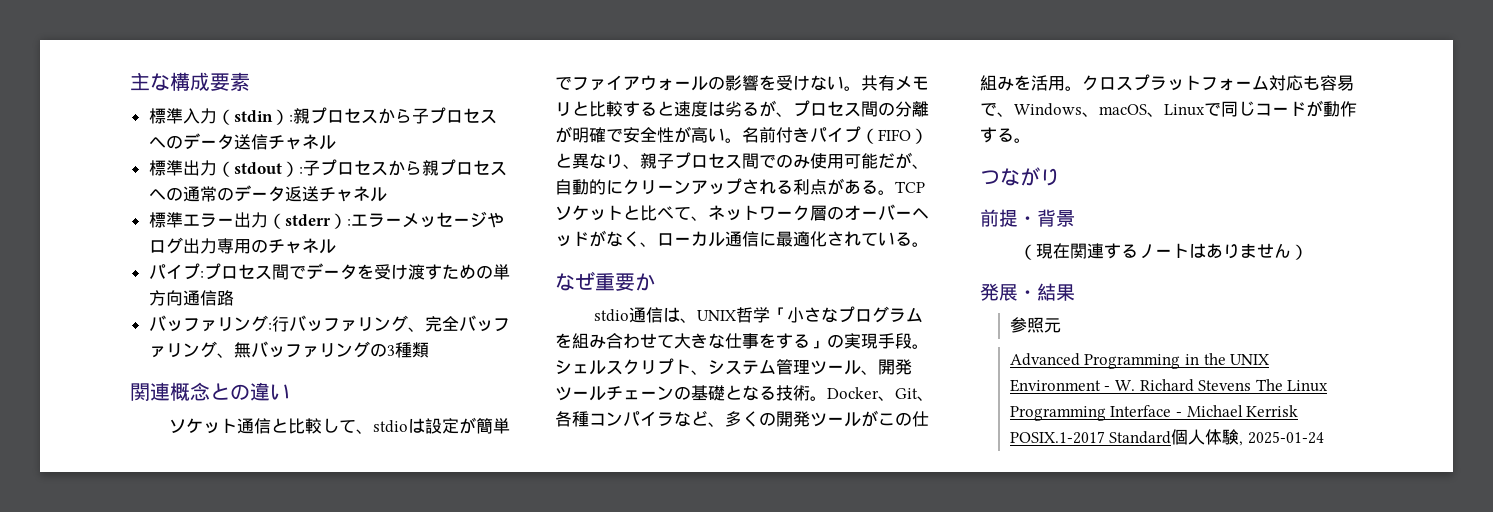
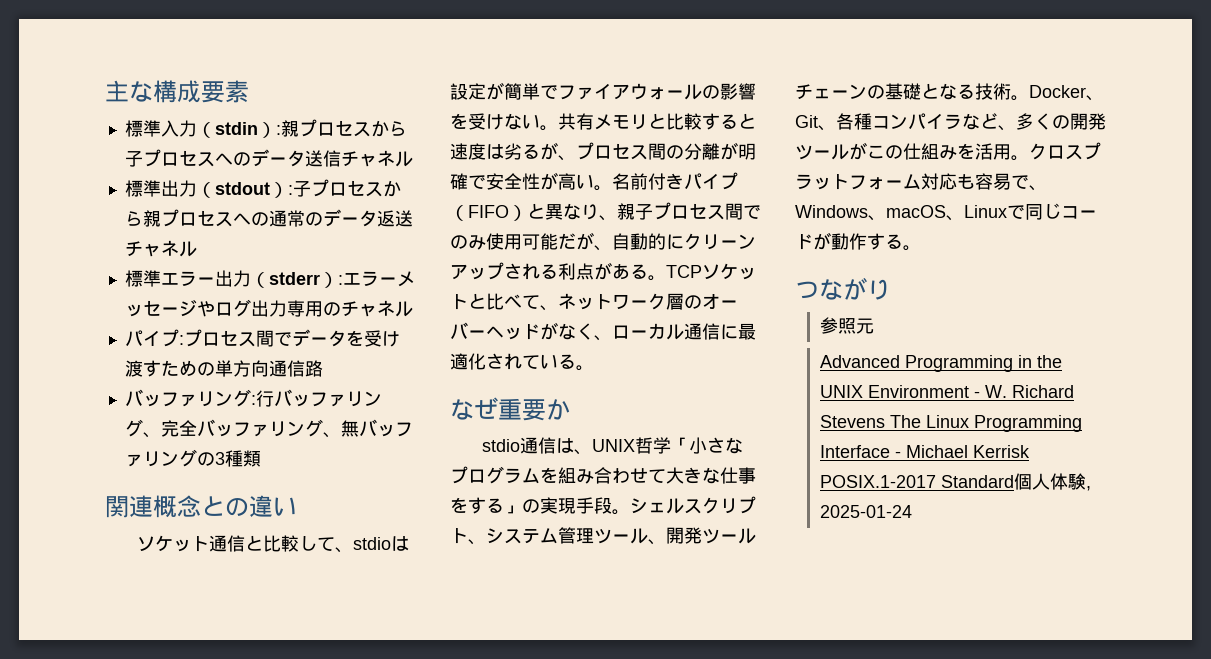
[980,209,1075,227] [1019,243,1309,260] [980,283,1075,301] // 前提・背景 // （現在関連するノートはありません） // 発展・結果 -> (891, 289) none

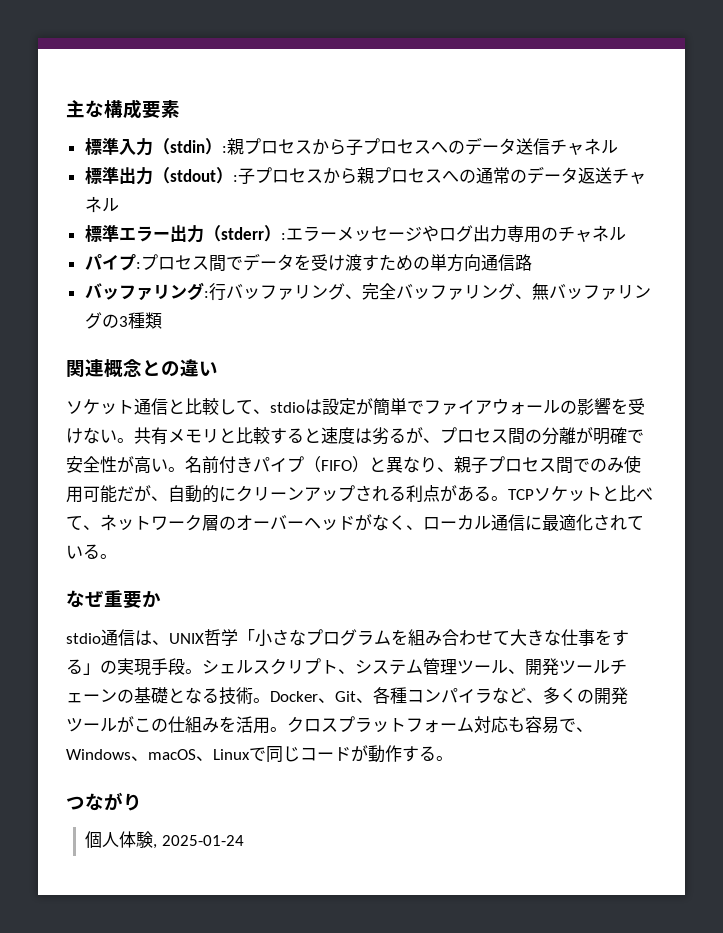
[819,317,874,334] [819,355,1062,372] [819,385,1074,398] [819,415,1082,432] [819,445,1030,458] [819,475,1014,488] 参照元 // Advanced Programming in the UNIX Environment - W. Richard Stevens The Linux Programming Interface - Michael Kerrisk POSIX.1-2017 Standard -> (142, 802) none

